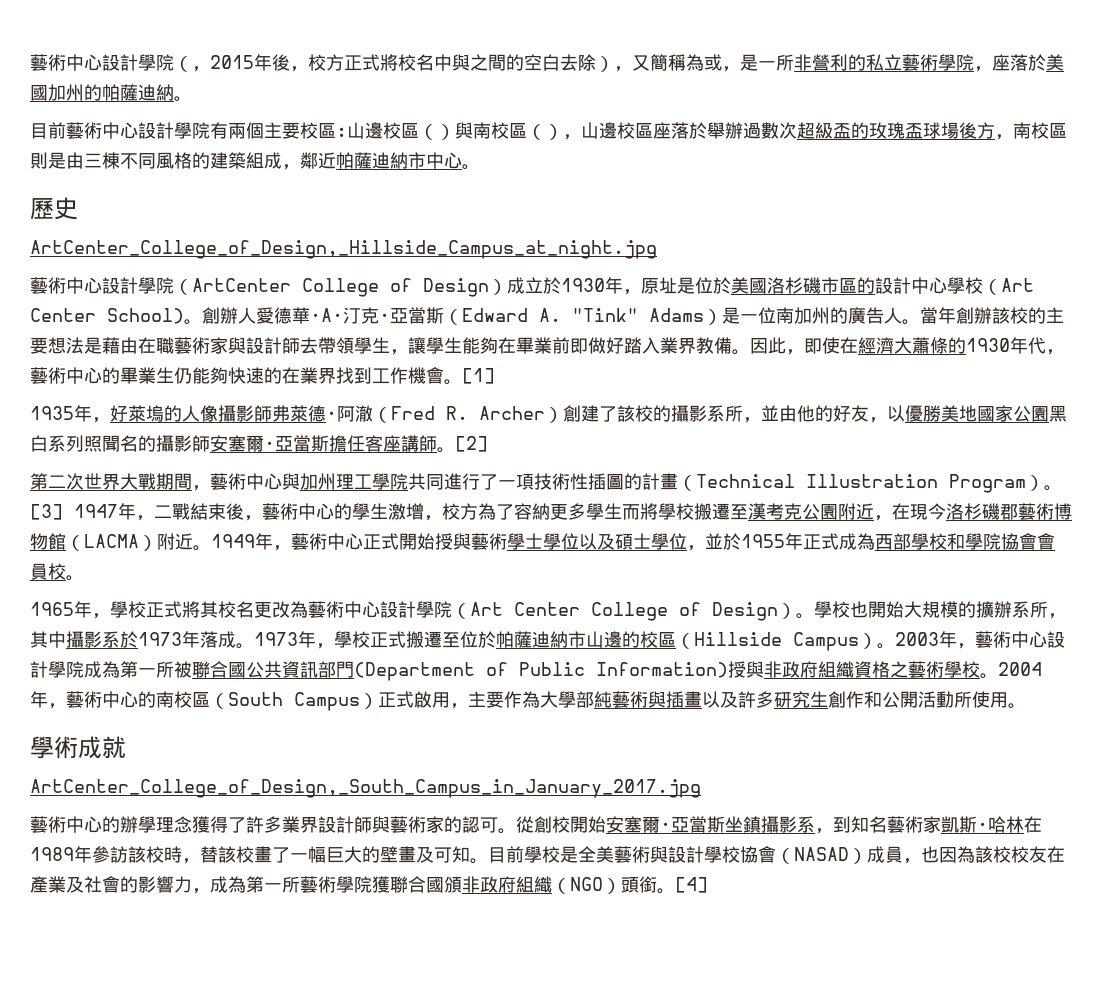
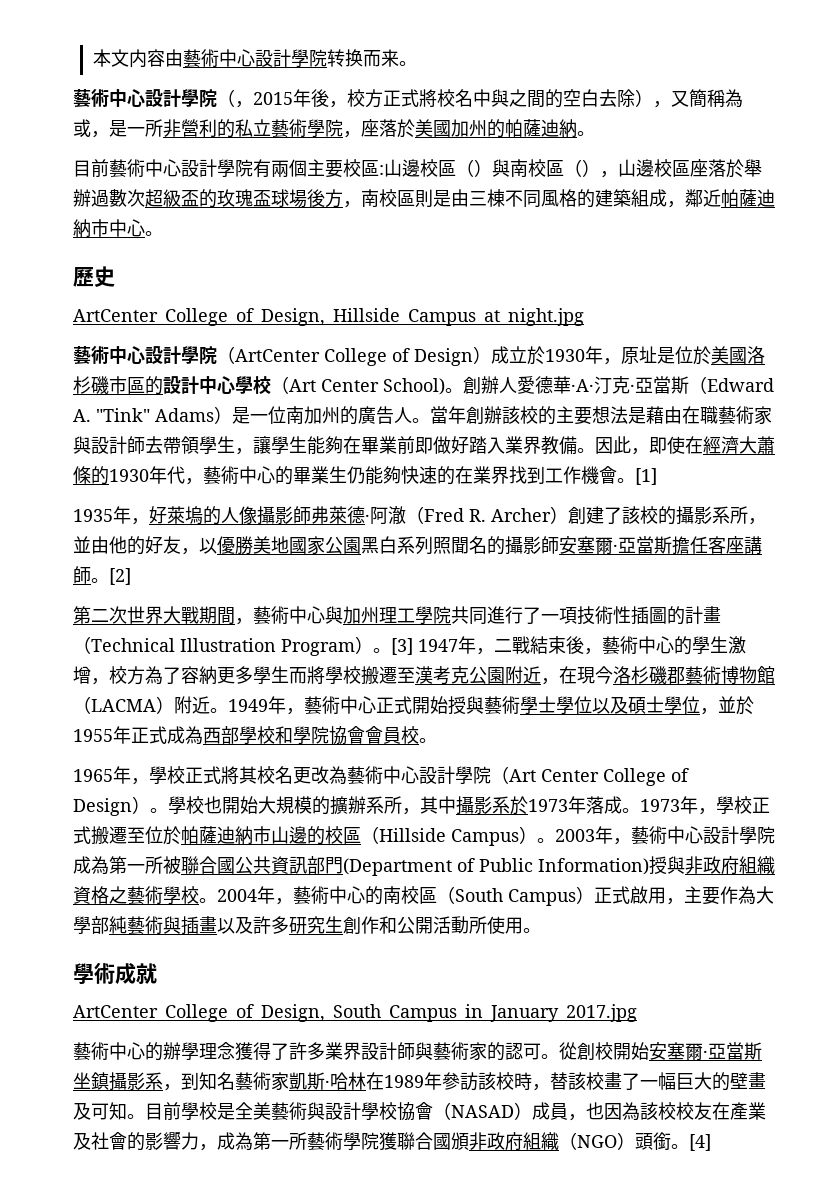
(30, 62) none -> [92,49,417,68] 本文内容由藝術中心設計學院转换而来。 //

